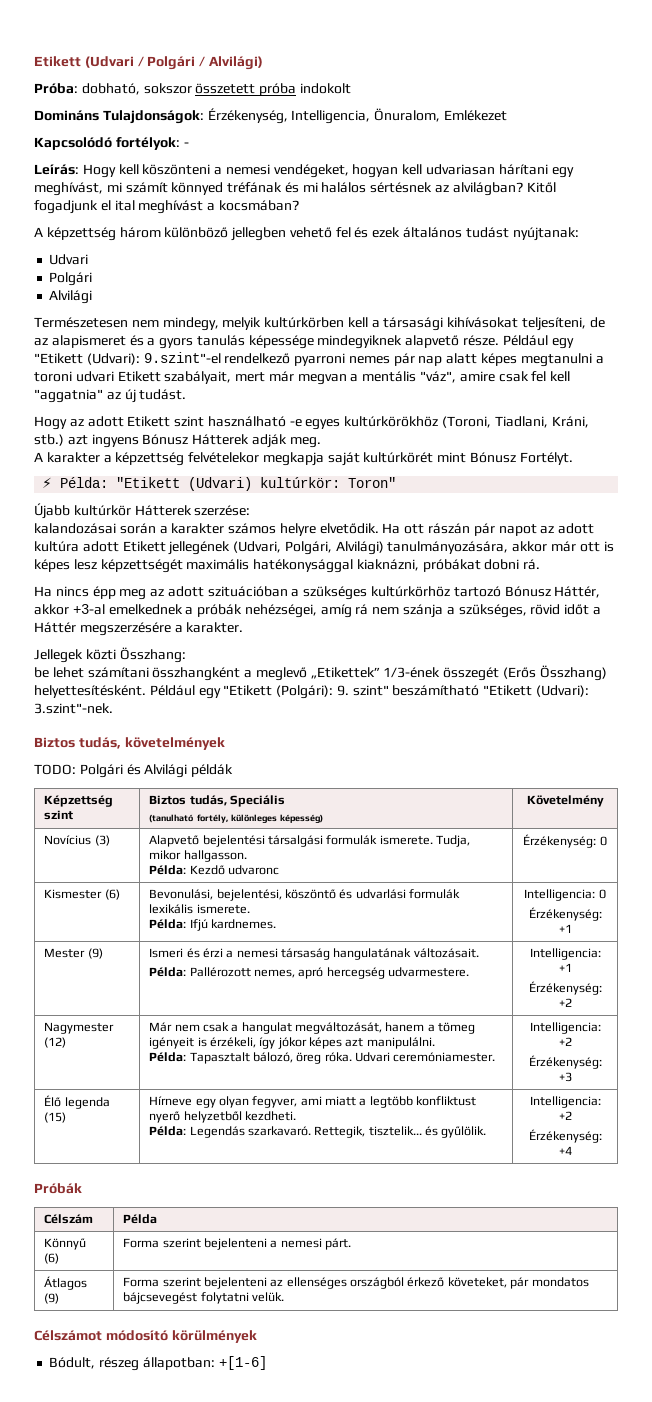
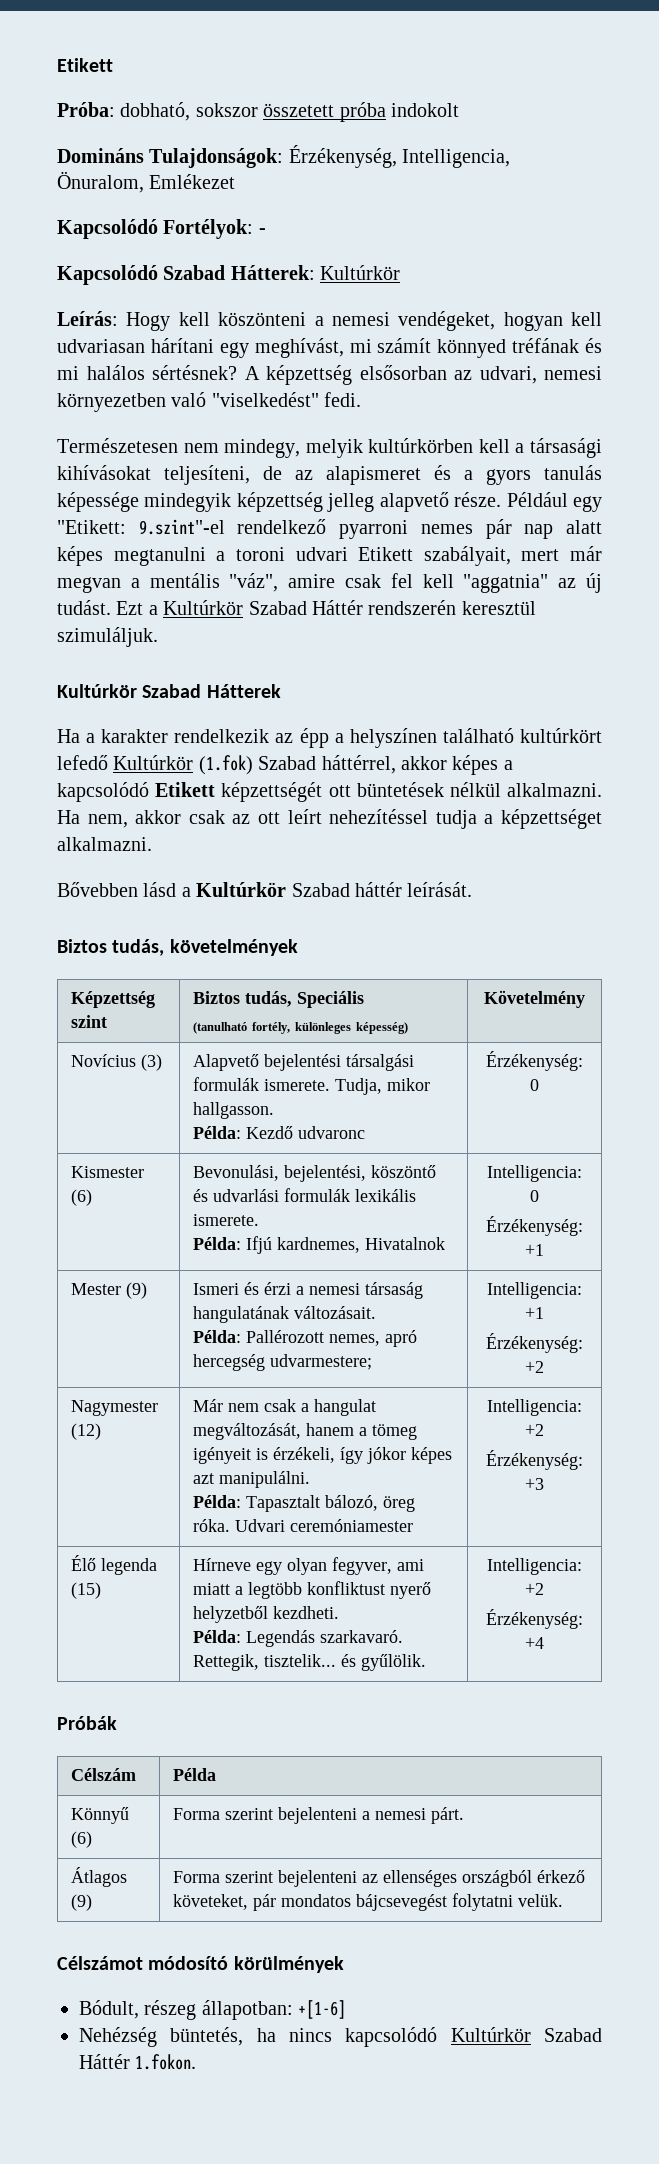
[34,56,263,70] Etikett (Udvari / Polgári / Alvilági) -> [57,58,113,72] Etikett
[115,137,180,150] fortélyok: -> [163,219,254,239] Fortélyok:
(189, 144) none -> [57,265,401,285] // Kapcsolódó Szabad Hátterek: Kultúrkör
[370,182,556,196] [34,200,299,214] [34,227,579,241] [49,254,89,265] [49,272,93,286] [49,290,93,304] sértésnek az alvilágban? Kitől fogadjunk el ital meghívást a kocsmában? // A képzettség három különböző jellegben vehető fel és ezek általános tudást nyújtanak: // Udvari // Polgári // Alvilági -> [152,365,602,385] [57,392,362,412] sértésnek? A képzettség elsősorban az udvari, nemesi környezetben való "viselkedést" fedi.
[317,335,403,349] mindegyiknek -> [144,492,375,512] mindegyik képzettség jelleg
[34,353,140,365] "Etikett (Udvari): -> [57,520,126,534] "Etikett:
[34,416,589,430] [34,434,321,448] [34,452,573,466] [42,477,397,491] [34,503,251,519] [34,523,595,536] [34,541,614,555] [34,559,541,573] [34,586,601,600] [34,604,601,618] [34,622,244,636] [34,647,186,663] [34,665,607,681] [34,685,590,699] [34,703,113,714] [34,737,225,750] [34,764,234,778] // Hogy az adott Etikett szint használható -e egyes kultúrkörökhöz (Toroni, Tiadlani, Kráni, stb.) azt ingyens Bónusz Hátterek adják meg. // A karakter a képzettség felvételekor megkapja saját kultúrkörét mint Bónusz Fortélyt. // ⚡ Példa: "Etikett (Udvari) kultúrkör: Toron" // Újabb kultúrkör Hátterek szerzése: // kalandozásai során a karakter számos helyre elvetődik. Ha ott rászán pár napot az adott kultúra adott Etikett jellegének (Udvari, Polgári, Alvilági) tanulmányozására, akkor már ott is képes lesz képzettségét maximális hatékonysággal kiaknázni, próbákat dobni rá. // Ha nincs épp meg az adott szituációban a szükséges kultúrkörhöz tartozó Bónusz Háttér, akkor +3-al emelkednek a próbák nehézségei, amíg rá nem szánja a szükséges, rövid időt a Háttér megszerzésére a karakter. // Jellegek közti Összhang: // be lehet számítani összhangként a meglevő „Etikettek” 1/3-ének összegét (Erős Összhang) helyettesítésként. Például egy "Etikett (Polgári): 9. szint" beszámítható "Etikett (Udvari): 3.szint"-nek. // Biztos tudás, követelmények // TODO: Polgári és Alvilági példák -> [116,600,536,615] [57,627,158,647] [57,684,281,698] [57,728,602,748] [57,755,513,775] [57,782,603,802] [57,809,602,829] [57,837,152,851] [57,882,473,897] [57,939,298,956] Ezt a Kultúrkör Szabad Háttér rendszerén keresztül szimuláljuk. // Kultúrkör Szabad Hátterek // Ha a karakter rendelkezik az épp a helyszínen található kultúrkört lefedő Kultúrkör (1.fok) Szabad háttérrel, akkor képes a kapcsolódó Etikett képzettségét ott büntetések nélkül alkalmazni. Ha nem, akkor csak az ott leírt nehezítéssel tudja a képzettséget alkalmazni. // Bővebben lásd a Kultúrkör Szabad háttér leírását. // Biztos tudás, követelmények
[210,919,276,929] kardnemes. -> [277,1237,446,1253] kardnemes, Hivatalnok
[388,967,470,977] udvarmestere. -> [270,1354,373,1370] udvarmestere;
[393,1052,496,1062] ceremóniamester. -> [290,1519,414,1532] ceremóniamester
(267, 1363) none -> [79,2027,602,2047] [79,2054,197,2070] // Nehézség büntetés, ha nincs kapcsolódó Kultúrkör Szabad Háttér 1.fokon.

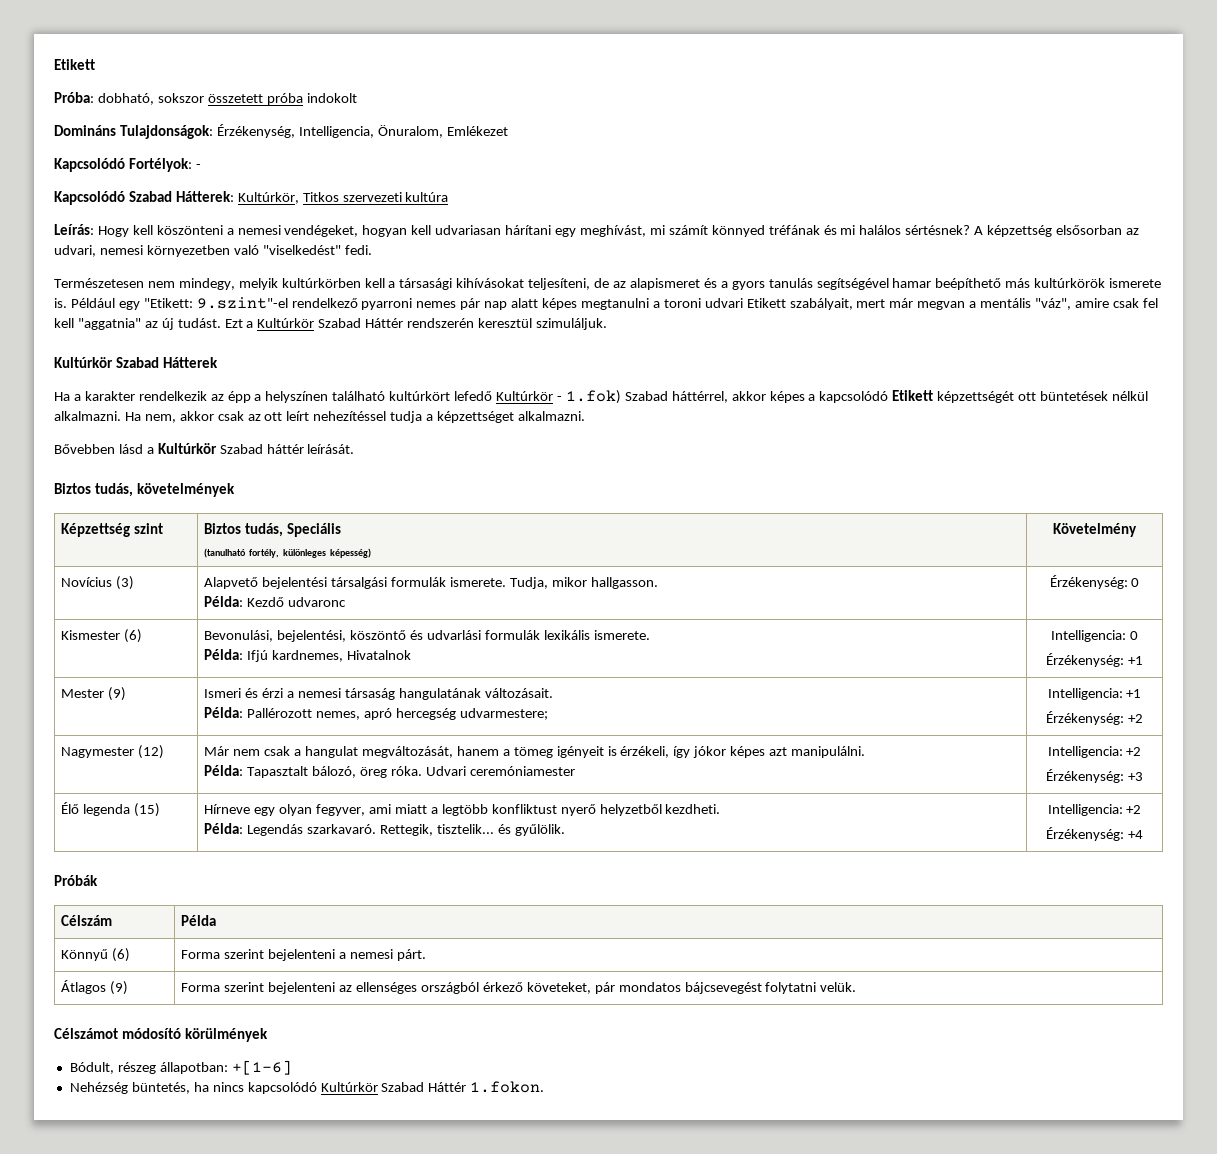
[320,265,401,280] Kultúrkör -> [237,192,449,204] Kultúrkör, Titkos szervezeti kultúra
[57,492,502,512] képessége mindegyik képzettség jelleg alapvető része. -> [816,278,1162,290] [54,298,67,308] segítségével hamar beépíthető más kultúrkörök ismerete is.
[198,755,253,775] (1.fok) -> [556,390,621,404] - 1.fok)

